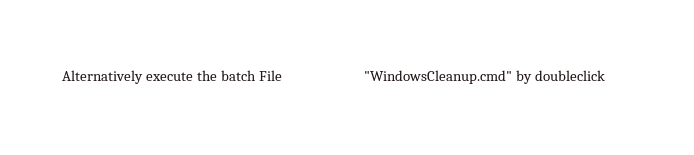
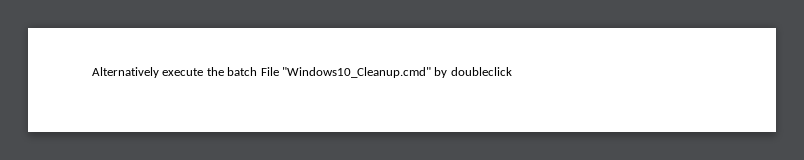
[364,70,512,84] "WindowsCleanup.cmd" -> [281,67,431,78] "Windows10_Cleanup.cmd"

